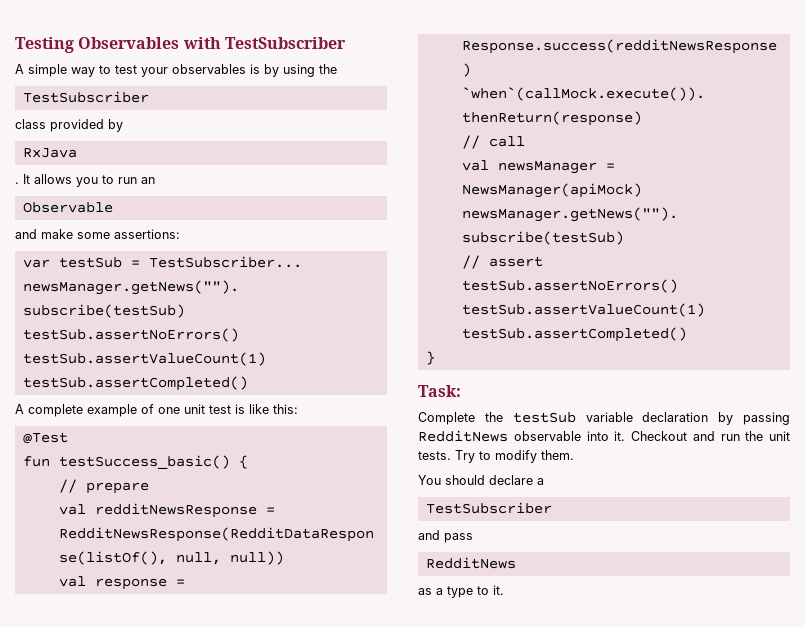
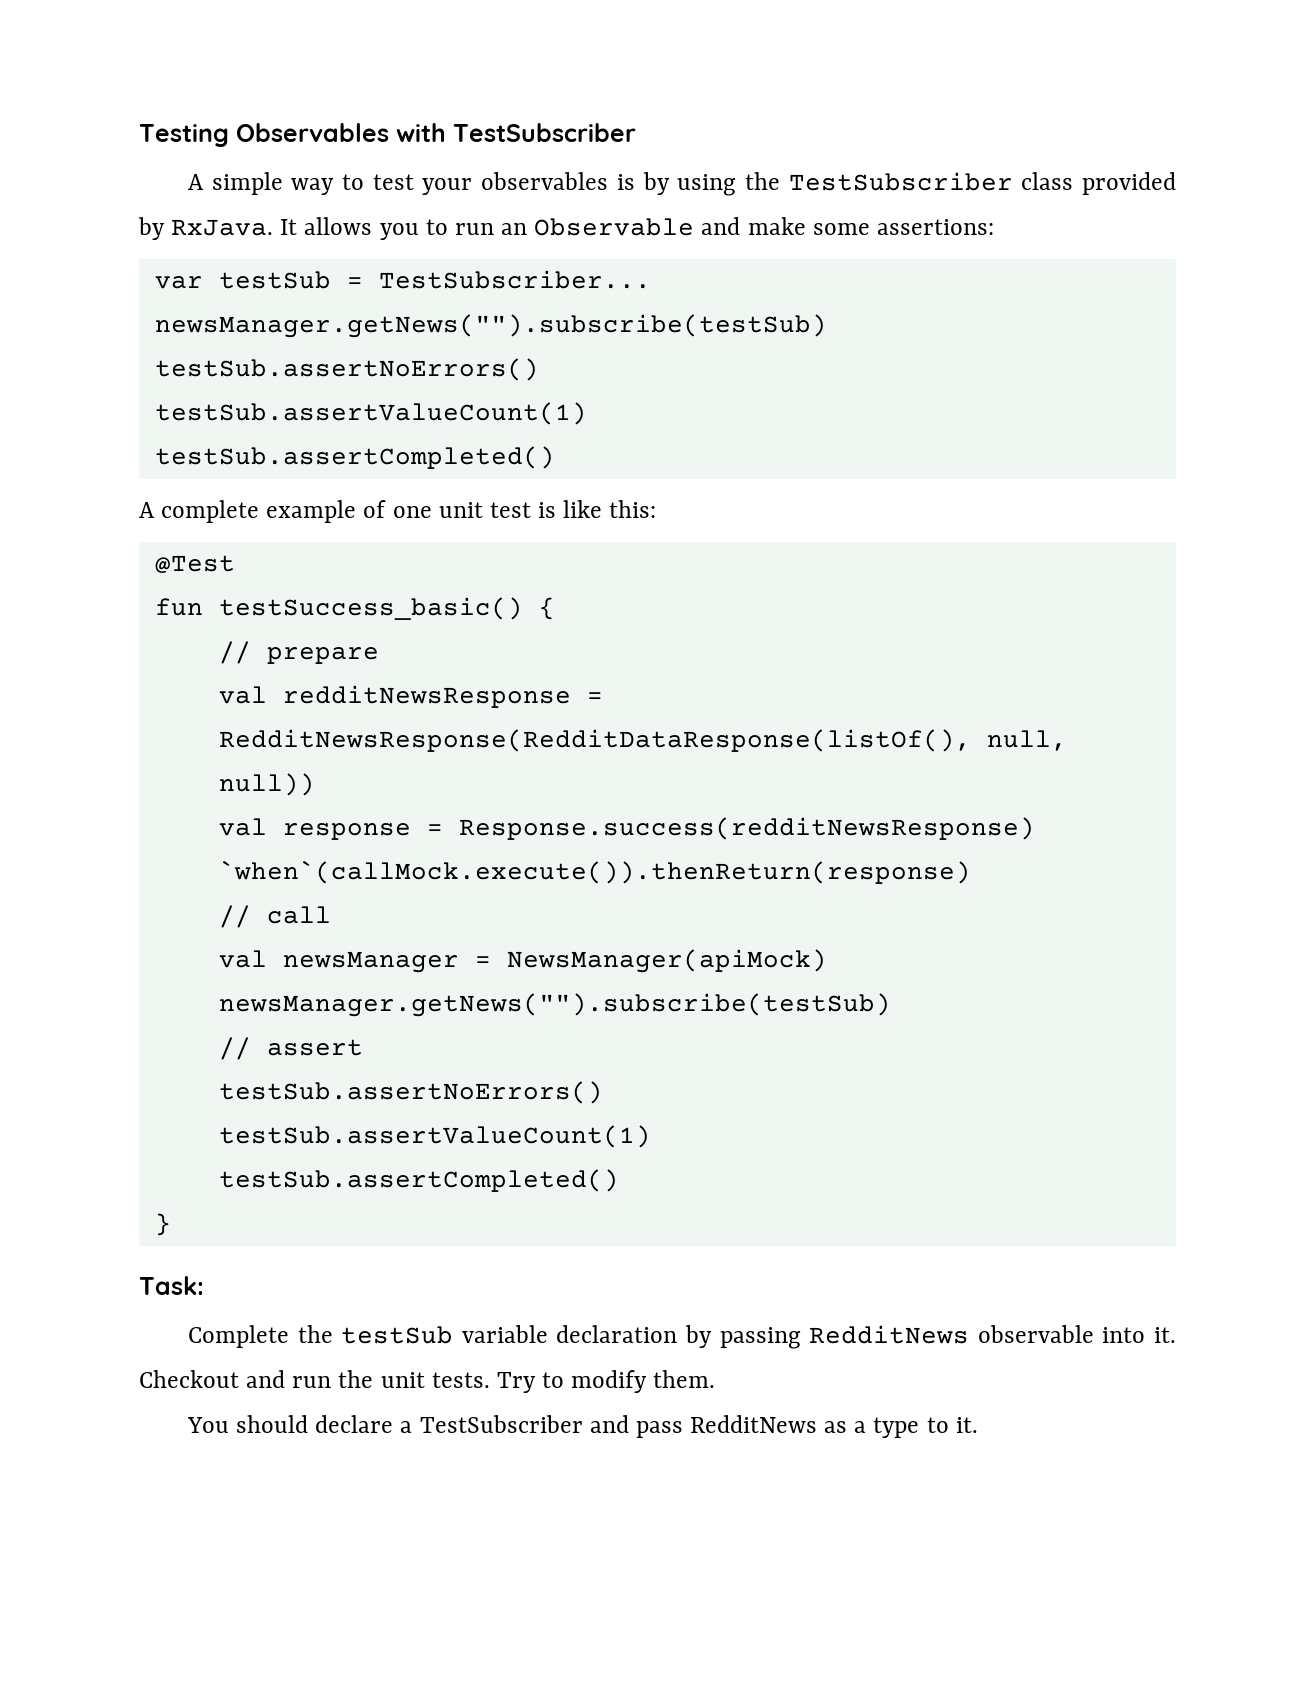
[22,91,149,103] // TestSubscriber // -> [788,172,1013,191] TestSubscriber
[22,148,77,158] [15,182,19,184] // RxJava // . -> [171,219,274,236] RxJava.
(155, 180) // -> (528, 229) none
(113, 207) // -> (695, 227) none
[425,502,552,514] // TestSubscriber // -> [419,1415,583,1433] TestSubscriber
[425,557,516,569] // RedditNews // -> [690,1415,818,1433] RedditNews

